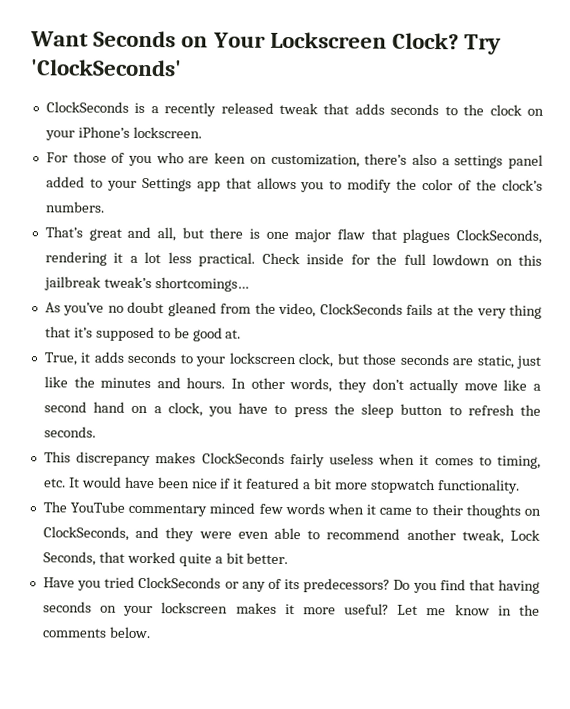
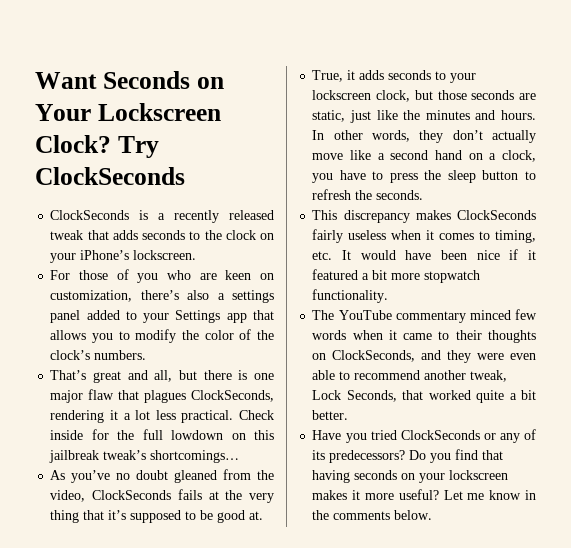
[30,59,182,77] 'ClockSeconds' -> [35,167,185,185] ClockSeconds

